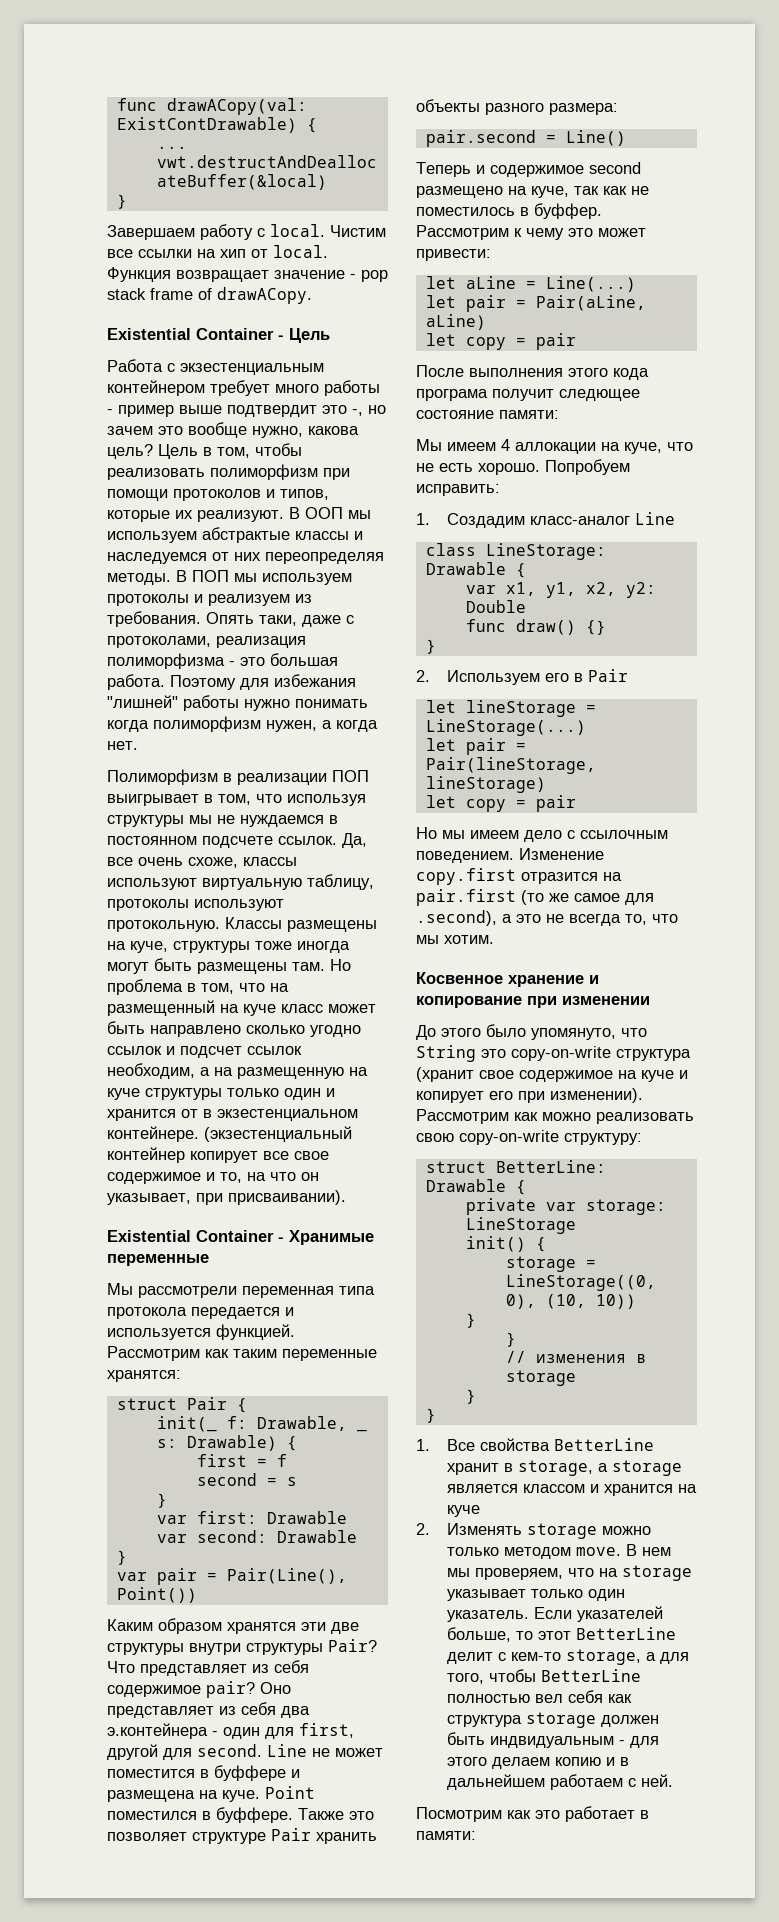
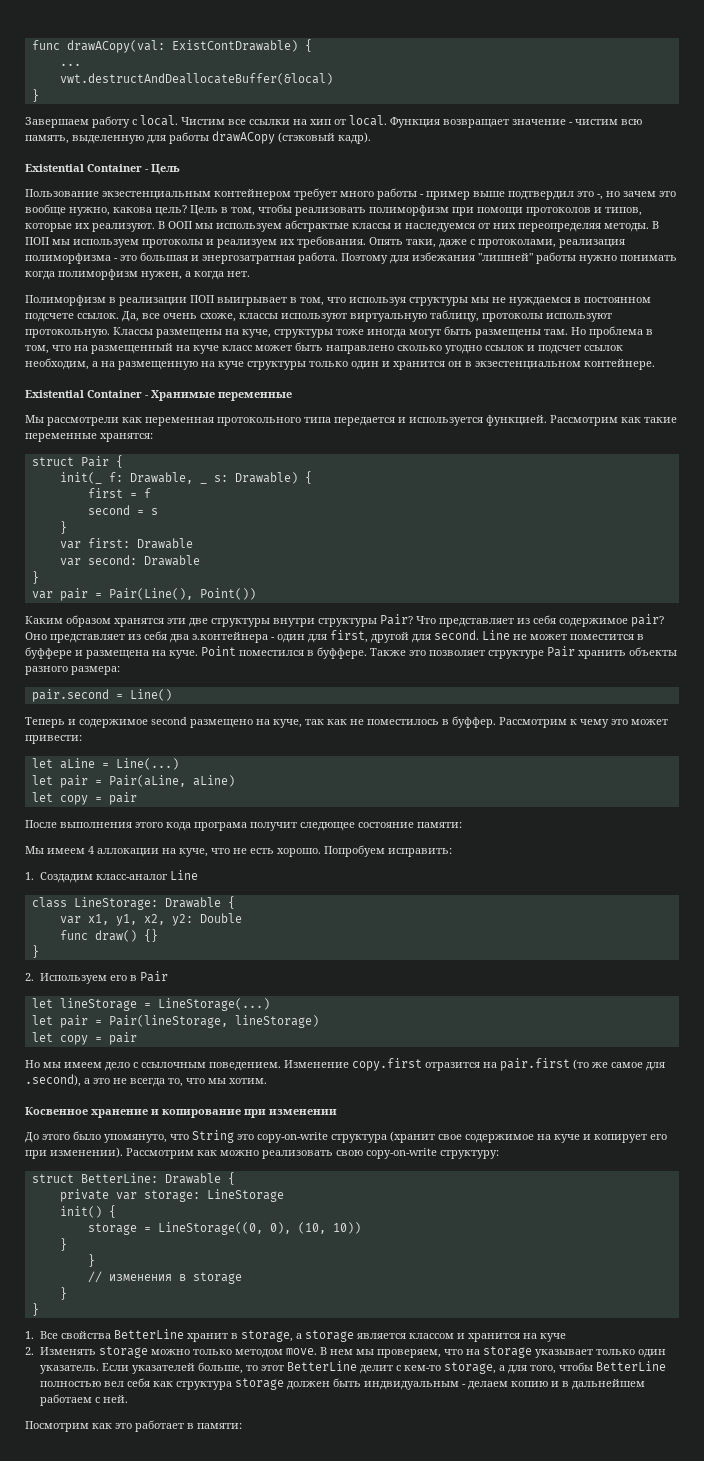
[361,270,388,282] [107,287,312,304] pop stack frame of drawACopy. -> [575,119,642,125] [25,131,371,144] чистим всю память, выделенную для работы drawACopy (стэковый кадр).
[107,359,175,372] Работа с -> [25,189,99,197] Пользование
[227,405,317,417] подтвердит -> [508,191,574,200] подтвердил
[295,594,312,603] из -> [280,239,295,245] их
(338, 659) none -> [191,255,295,264] и энергозатратная
[181,1109,198,1118] от -> [448,361,462,367] он
[204,1126,352,1142] [107,1147,329,1163] [107,1172,319,1184] [107,1190,346,1205] (экзестенциальный контейнер копирует все свое содержимое и то, на что он указывает, при присваивании). -> (655, 364) none
[242,1286,375,1298] [107,1307,187,1319] переменная типа протокола -> [122,417,331,426] как переменная протокольного типа
[233,1349,277,1358] таким -> [644,417,677,423] такие
[629,1736,659,1748] [446,1757,487,1766] для этого -> (466, 1385) none

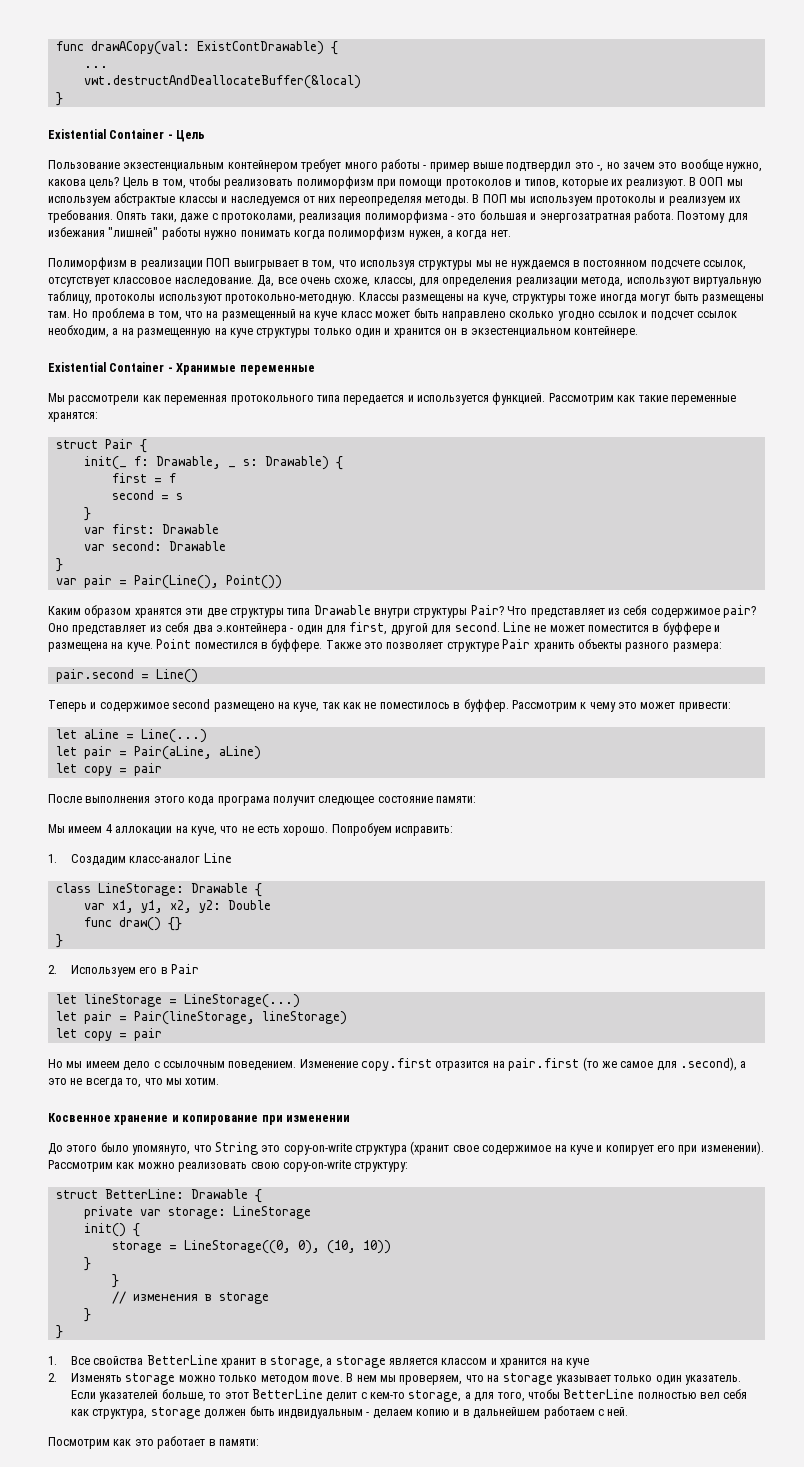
[25,115,642,128] [25,131,371,144] // Завершаем работу с local. Чистим все ссылки на хип от local. Функция возвращает значение - чистим всю память, выделенную для работы drawACopy (стэковый кадр). -> (63, 99) none
[77,311,278,322] ссылок. Да, все очень схоже, классы -> [703,260,746,270] [48,275,624,287] ссылок, отсутствует классовое наследование. Да, все очень схоже, классы, для определения реализации метода,
[25,329,110,338] протокольную. -> [225,294,356,304] протокольно-методную.
(270, 622) none -> [287,605,371,615] типа Drawable
[175,1381,232,1390] структура -> [92,1409,148,1419] структура,

